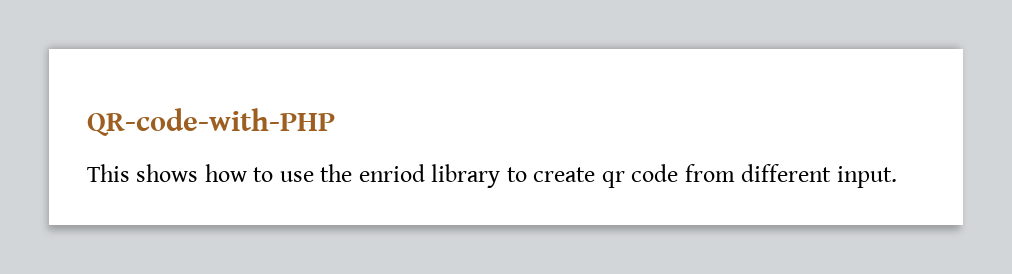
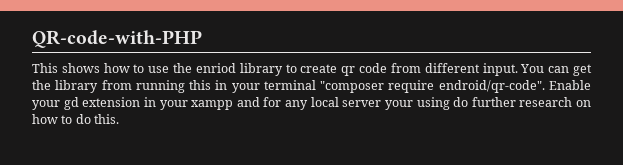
(897, 177) none -> [520,64,592,76] [32,80,591,93] [32,97,591,110] [32,114,120,124] You can get the library from running this in your terminal "composer require endroid/qr-code". Enable your gd extension in your xampp and for any local server your using do further research on how to do this.

